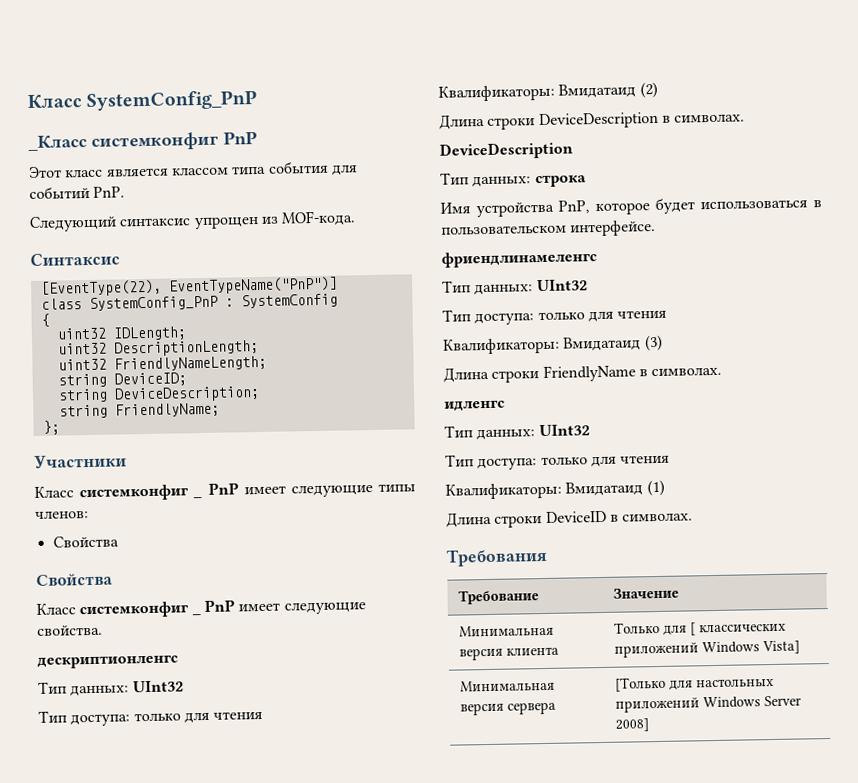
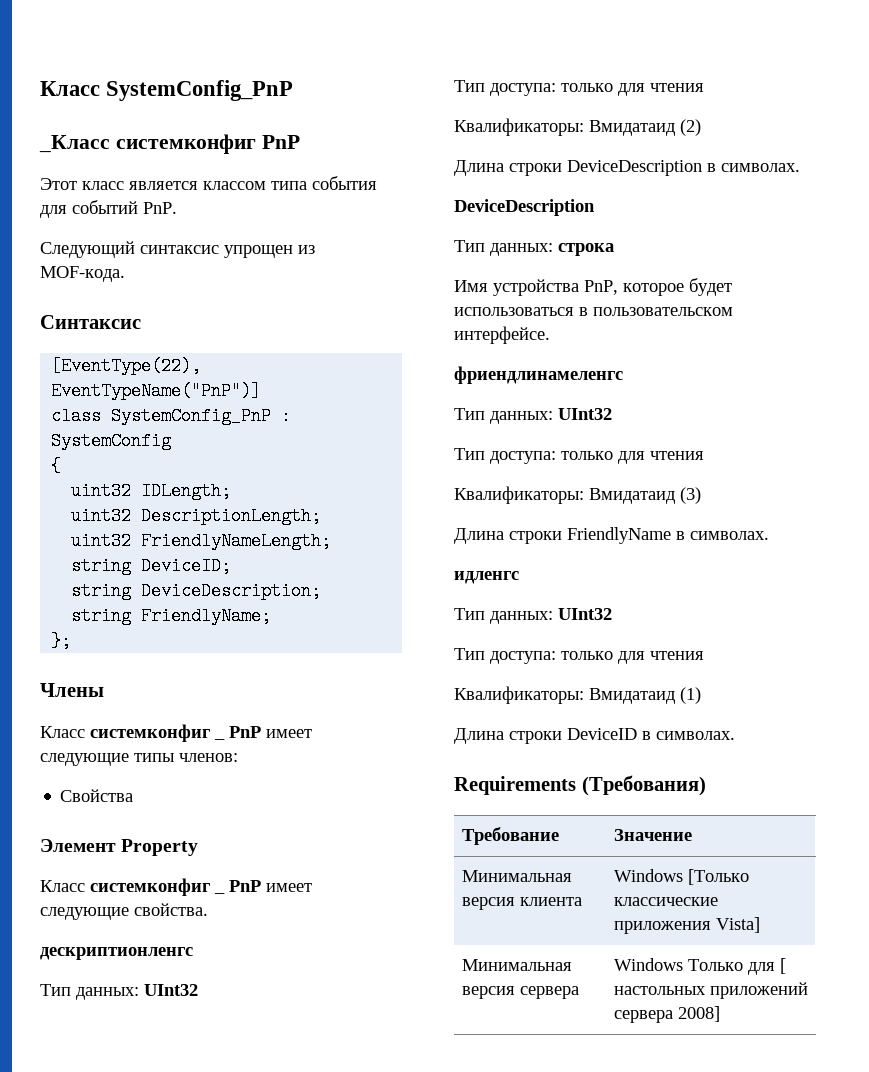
[34,454,127,469] Участники -> [40,683,104,697] Члены
[36,572,113,586] Свойства -> [40,839,199,856] Элемент Property
[446,547,548,567] Требования -> [454,775,706,796] Requirements (Требования)
[613,621,786,636] [613,640,800,658] [459,679,555,692] [459,701,556,716] [614,676,774,692] [614,695,802,713] Только для [ классических приложений Windows Vista] // Минимальная версия сервера | [Только для настольных приложений Windows Server -> [613,869,749,885] [613,897,718,906] [613,917,760,934] [461,959,572,971] [461,986,579,999] [613,958,786,975] [613,982,808,999] [613,1010,673,1023] Windows [Только классические приложения Vista] // Минимальная версия сервера | Windows Только для [ настольных приложений сервера

